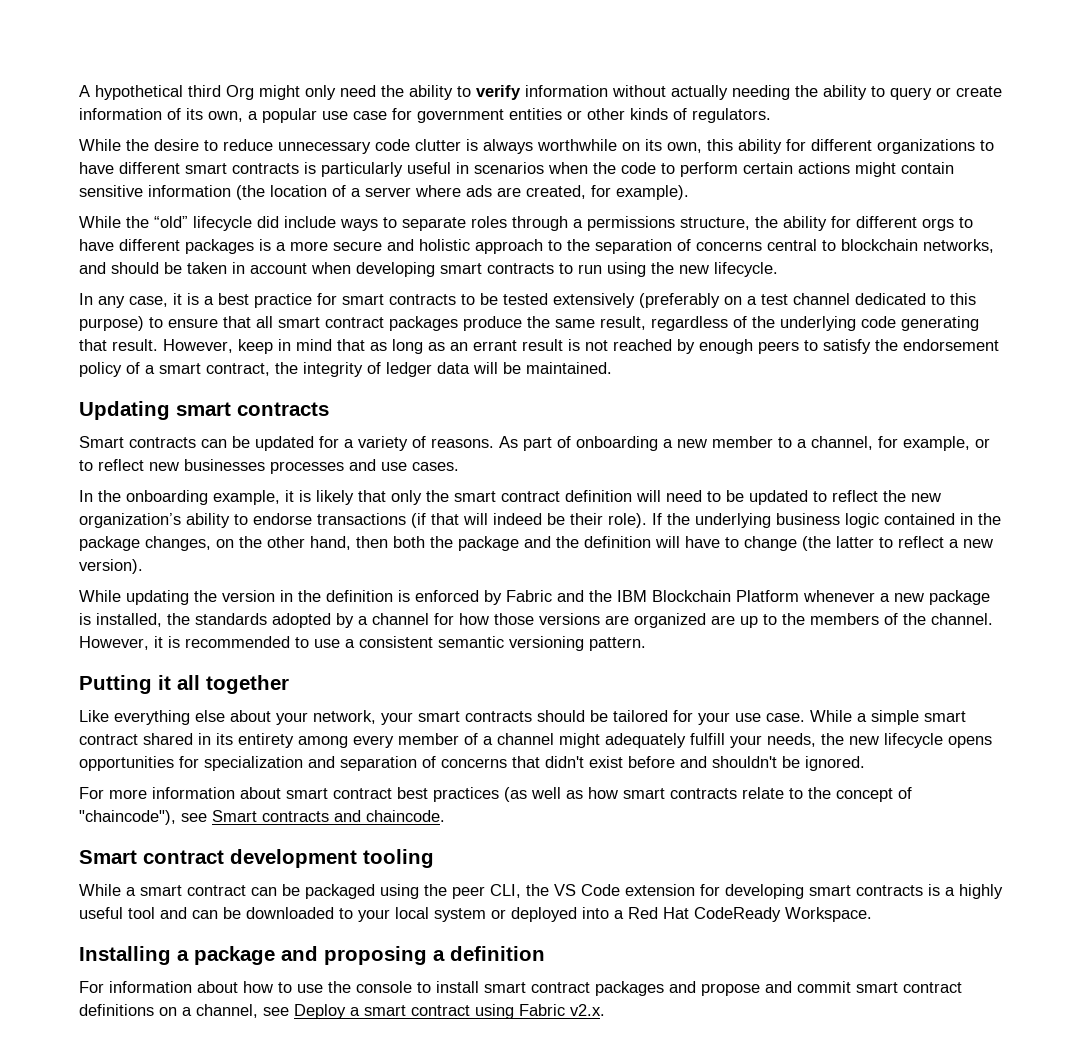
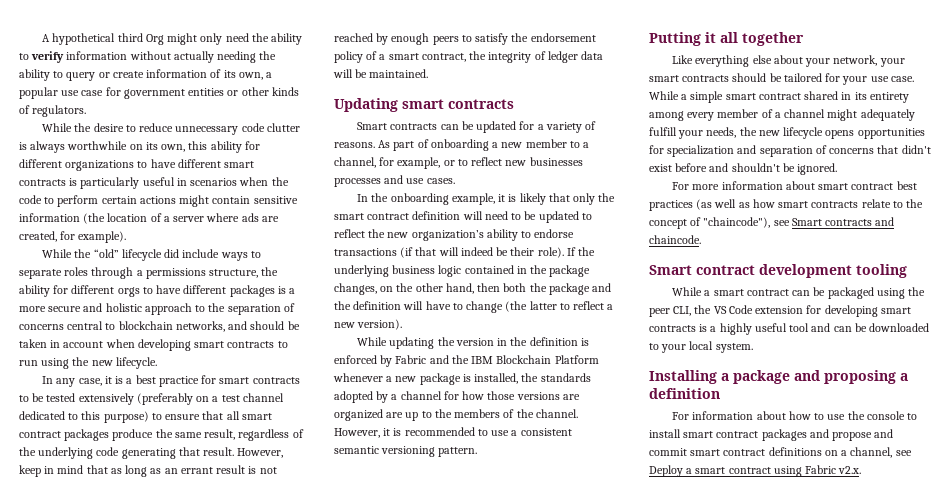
[434,907,872,922] system or deployed into a Red Hat CodeReady Workspace. -> [715,343,753,353] system.

